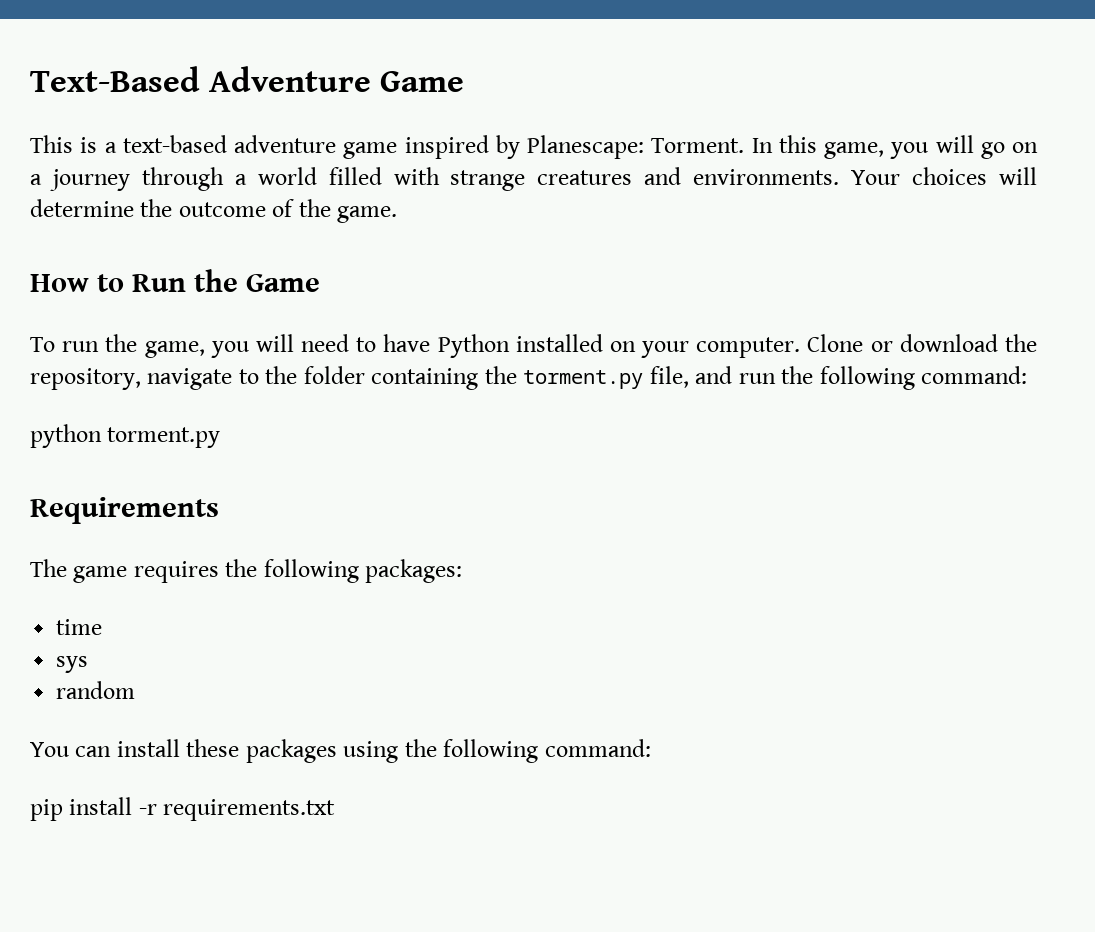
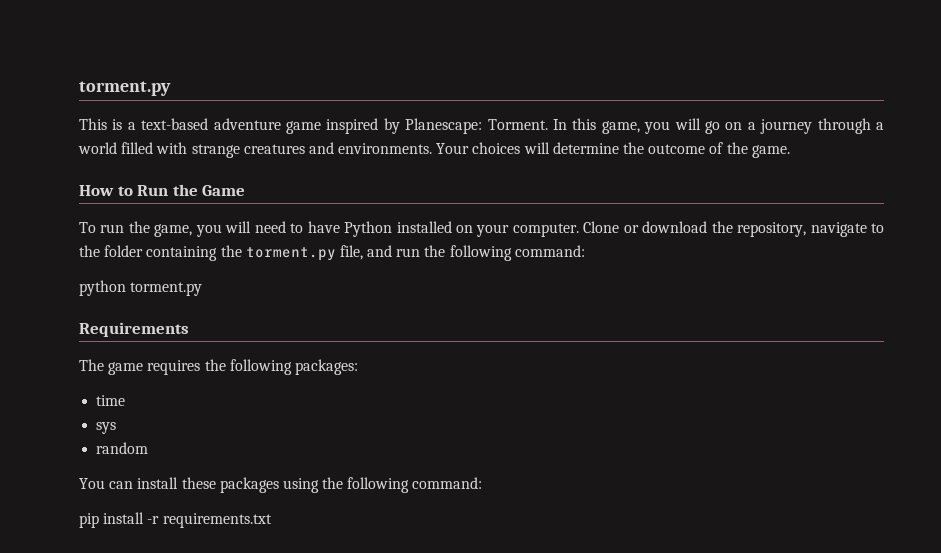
[30,66,465,92] Text-Based Adventure Game -> [79,81,171,96] torment.py

